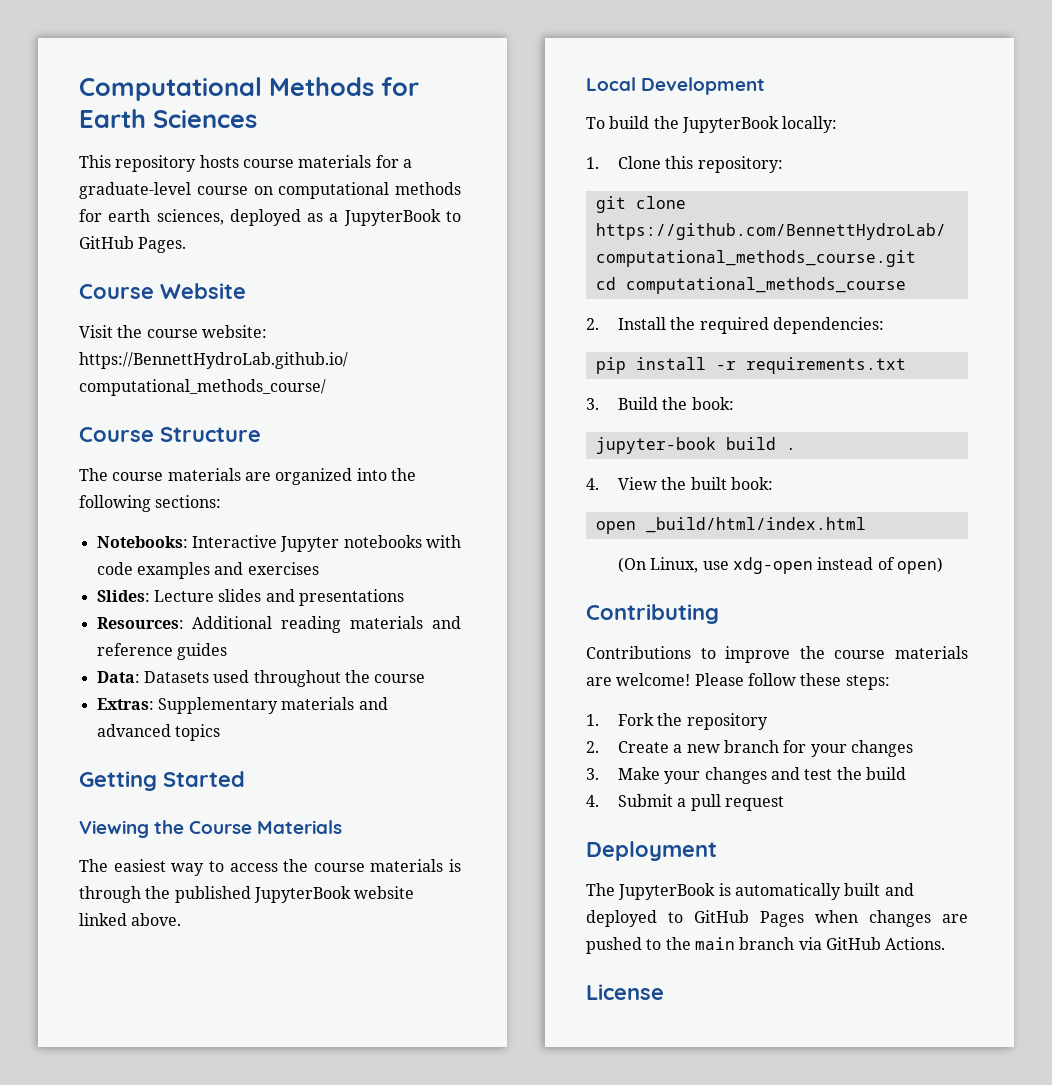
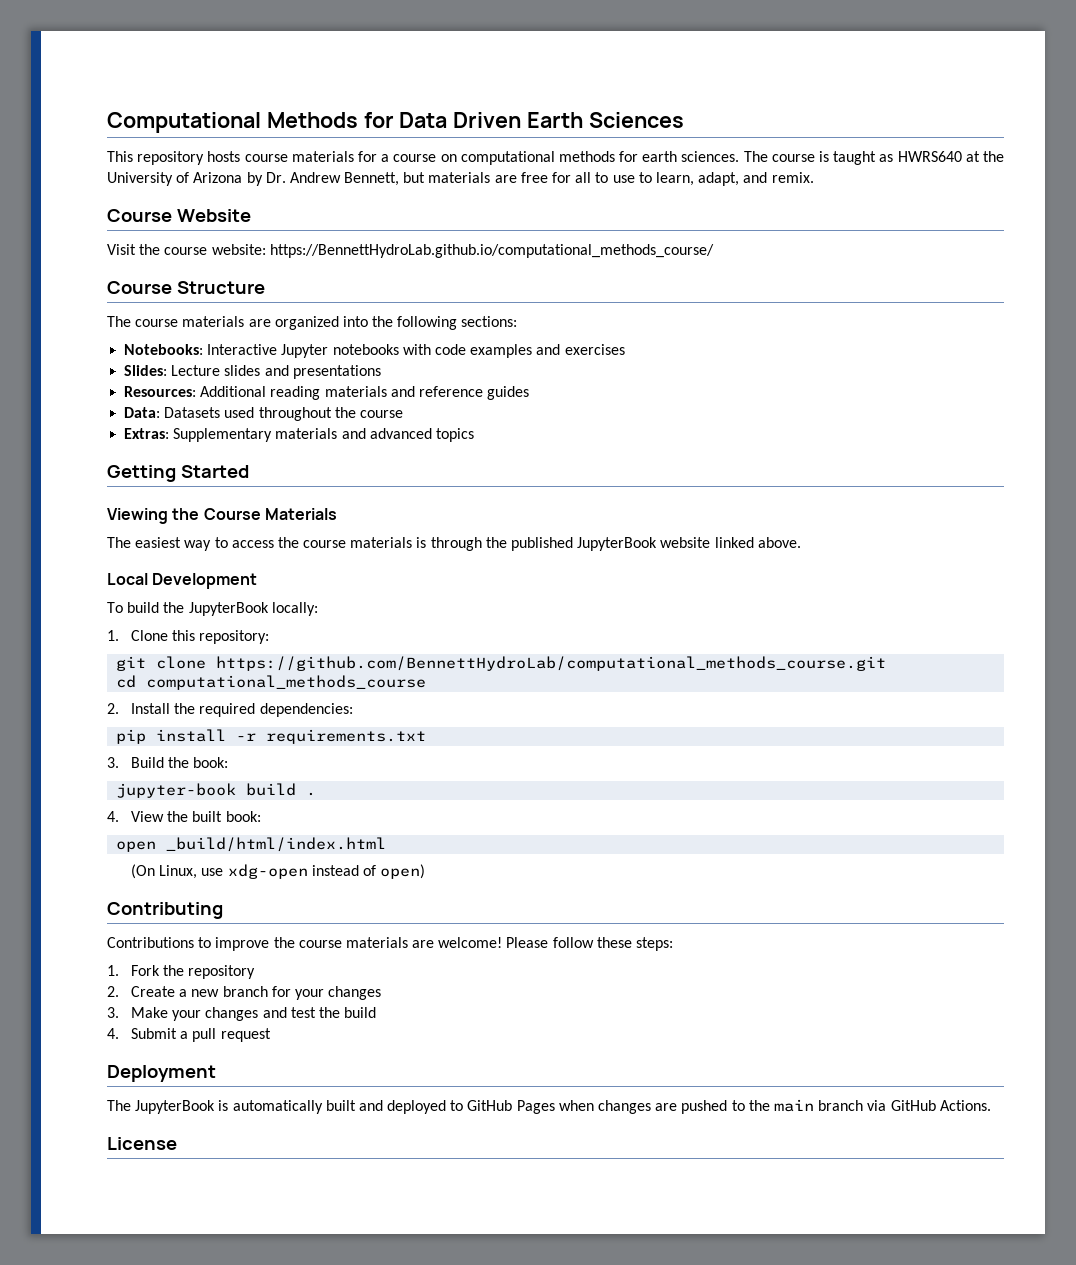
(419, 86) none -> [399,112,522,128] Data Driven
[79,182,191,199] graduate-level -> (390, 158) none
[156,209,461,226] [79,236,187,253] sciences, deployed as a JupyterBook to GitHub Pages. -> [681,151,1004,165] [107,172,814,186] sciences. The course is taught as HWRS640 at the University of Arizona by Dr. Andrew Bennett, but materials are free for all to use to learn, adapt, and remix.

